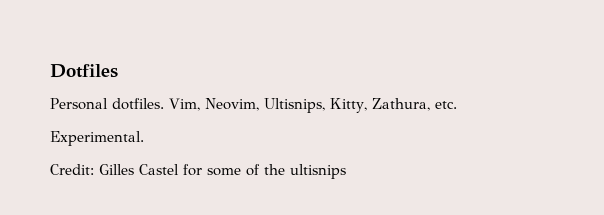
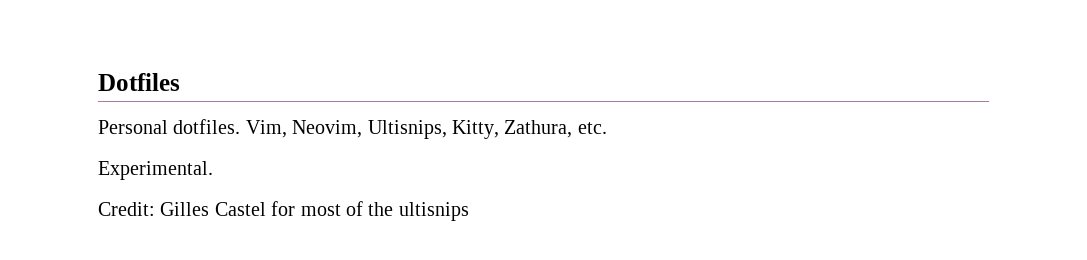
[207,168,241,176] some -> [300,204,341,216] most

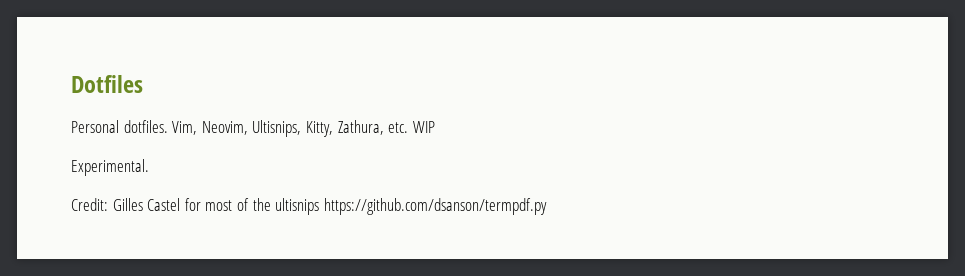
(607, 128) none -> [412,121,435,133] WIP
(469, 211) none -> [323,198,547,215] https://github.com/dsanson/termpdf.py

